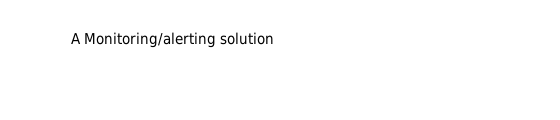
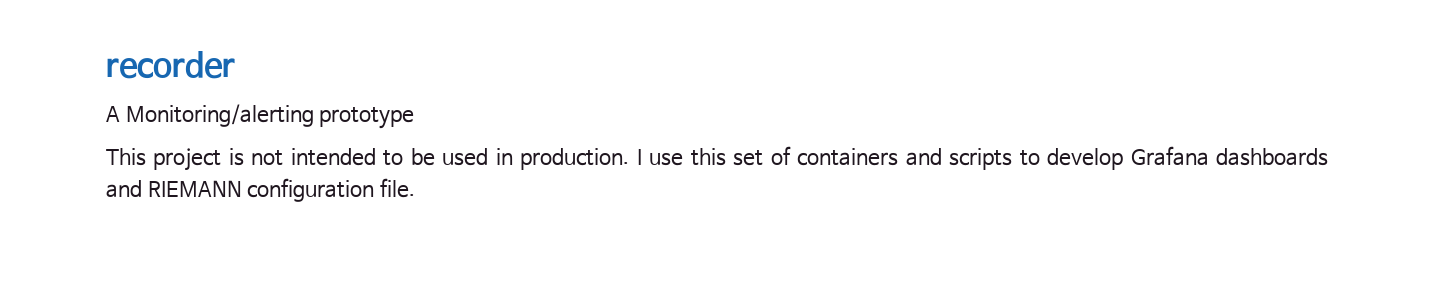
(71, 38) none -> [106,51,235,79] recorder //
[220,32,274,45] solution -> [319,107,415,129] [106,146,1329,171] [106,178,415,202] prototype // This project is not intended to be used in production. I use this set of containers and scripts to develop Grafana dashboards and RIEMANN configuration file.

